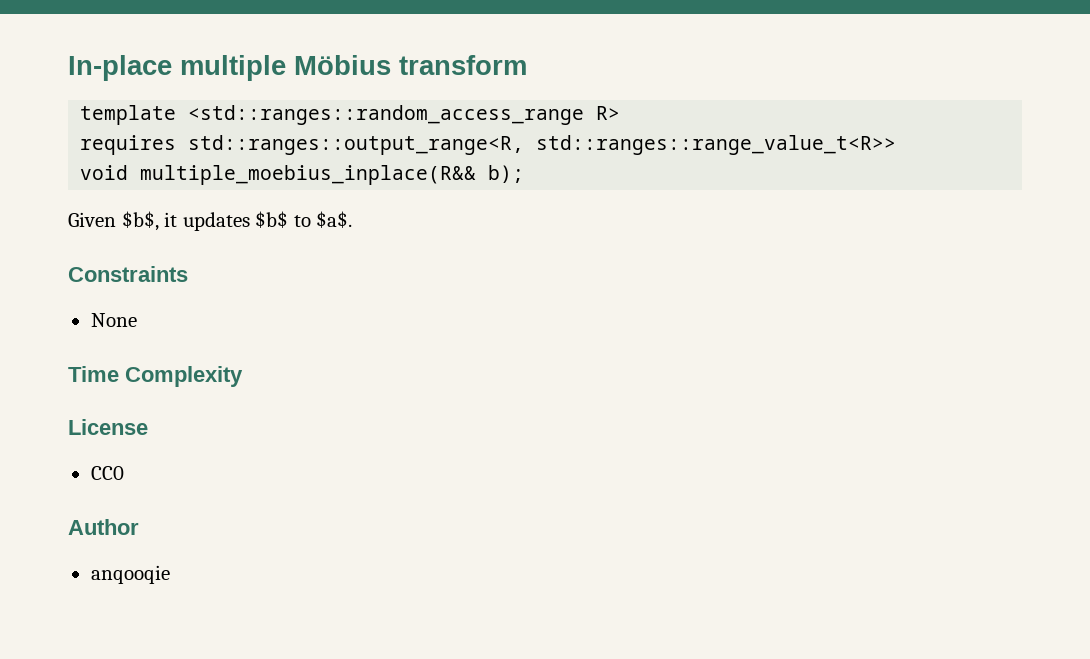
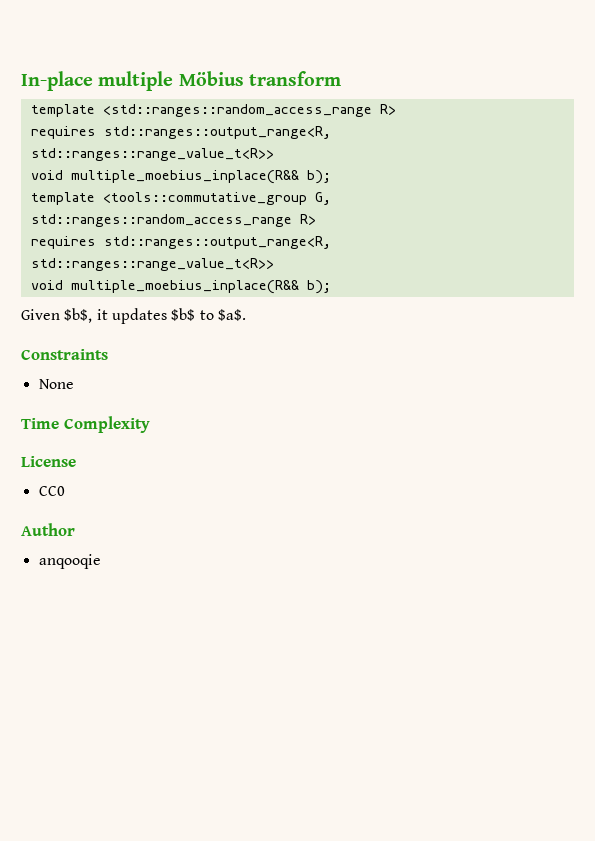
(525, 174) none -> [30,192,331,205] [30,214,316,227] [30,236,331,249] [30,258,274,271] [30,280,331,294] // template <tools::commutative_group G, std::ranges::random_access_range R> // requires std::ranges::output_range<R, std::ranges::range_value_t<R>> // void multiple_moebius_inplace(R&& b);

